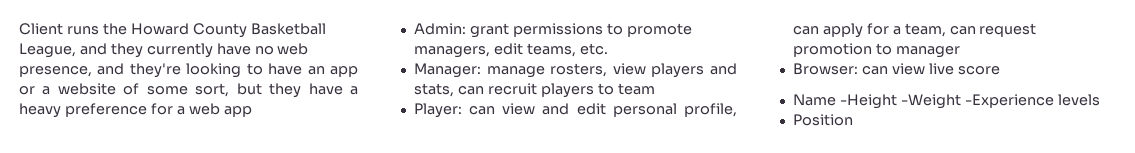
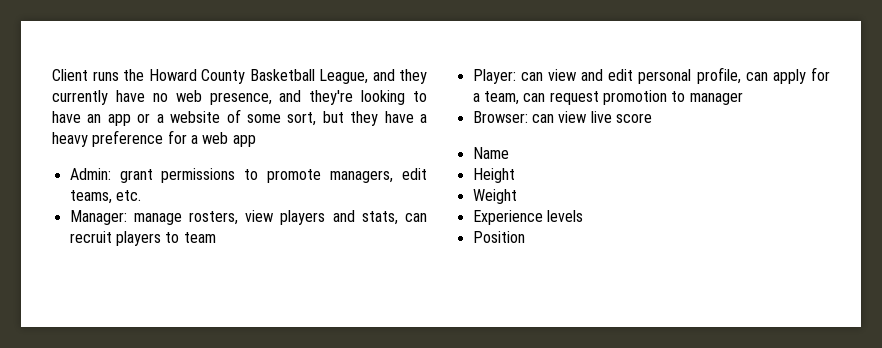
[839,94,1054,109] -Height -Weight -Experience -> [472,168,515,183] [472,189,517,204] [472,210,543,225] // Height // Weight // Experience

